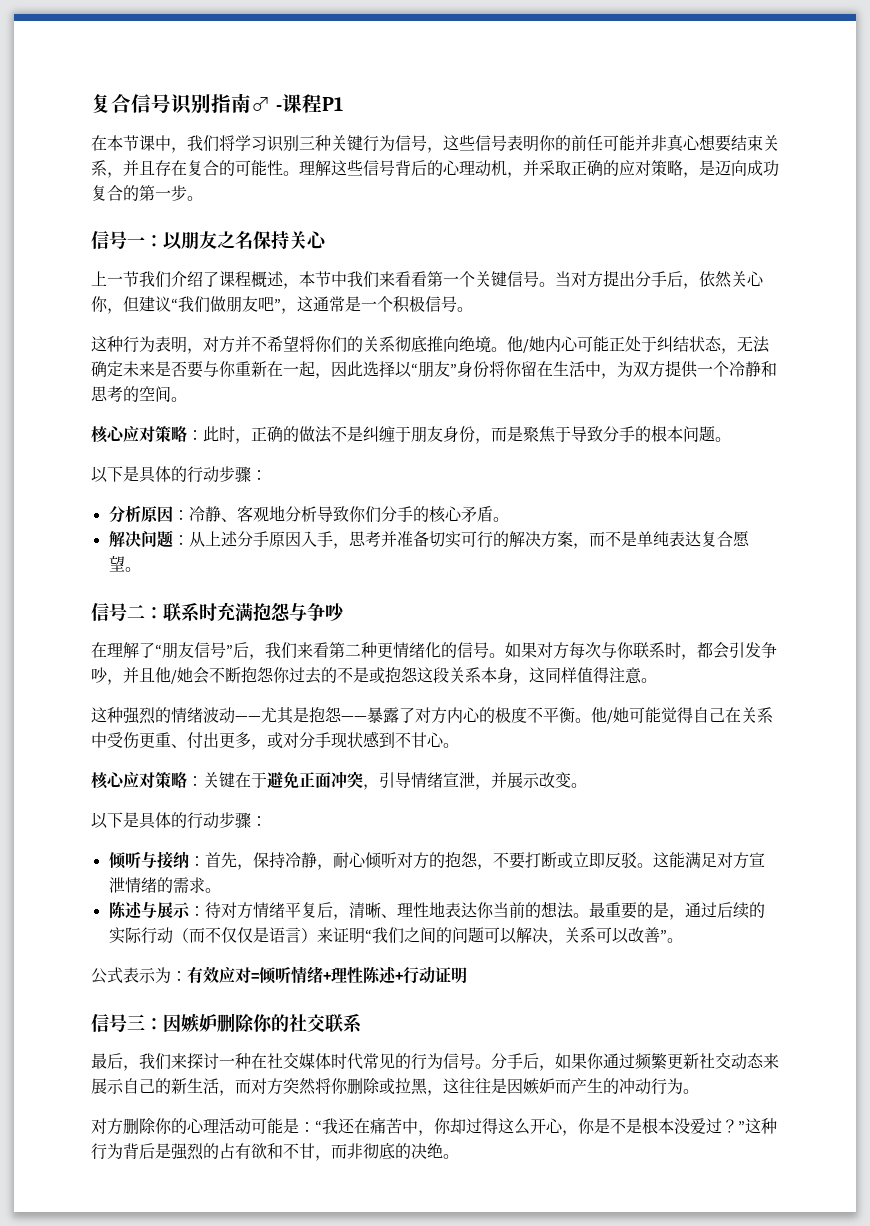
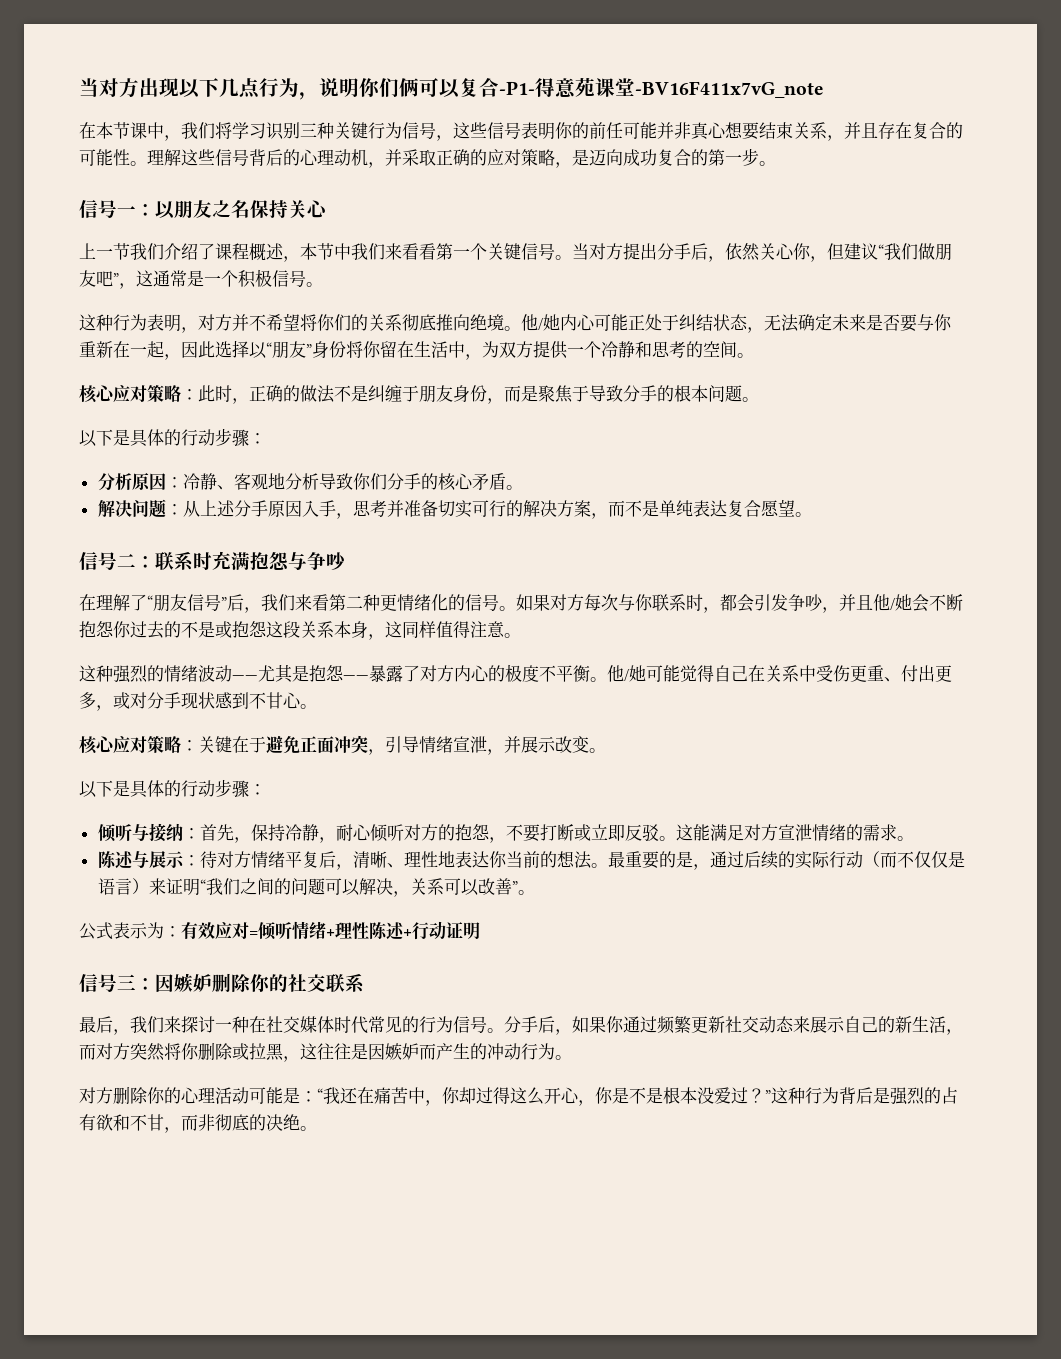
[91,93,344,115] 复合信号识别指南♂ -课程P1 -> [79,78,824,100] 当对方出现以下几点行为，说明你们俩可以复合-P1-得意苑课堂-BV16F411x7vG_note

